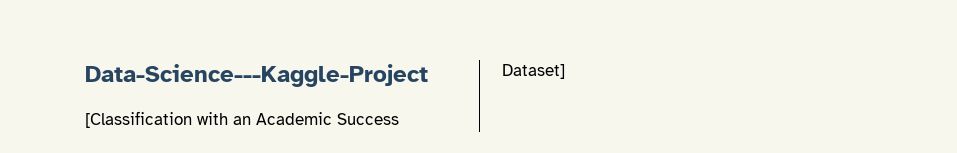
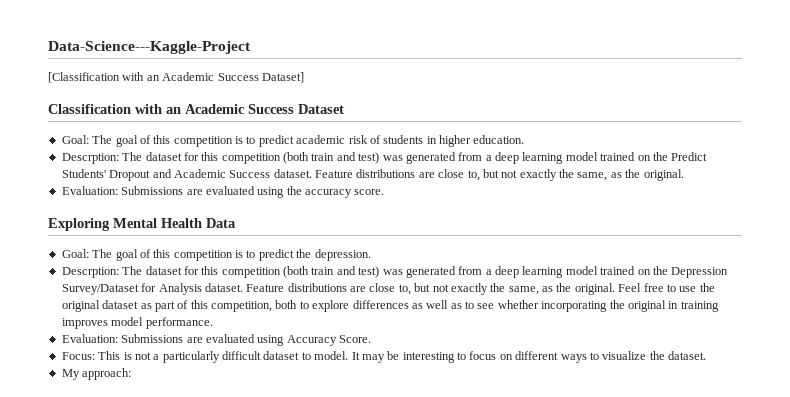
(565, 71) none -> [48,104,344,114] [61,135,525,147] [61,152,708,164] [61,169,684,181] [61,186,385,198] [48,218,236,231] [61,249,371,261] [61,266,729,278] [61,283,715,295] [61,300,719,312] [61,317,213,329] [61,334,371,346] [61,351,706,363] [61,368,132,380] // Classification with an Academic Success Dataset // Goal: The goal of this competition is to predict academic risk of students in higher education. // Descrption: The dataset for this competition (both train and test) was generated from a deep learning model trained on the Predict Students' Dropout and Academic Success dataset. Feature distributions are close to, but not exactly the same, as the original. // Evaluation: Submissions are evaluated using the accuracy score. // Exploring Mental Health Data // Goal: The goal of this competition is to predict the depression. // Descrption: The dataset for this competition (both train and test) was generated from a deep learning model trained on the Depression Survey/Dataset for Analysis dataset. Feature distributions are close to, but not exactly the same, as the original. Feel free to use the original dataset as part of this competition, both to explore differences as well as to see whether incorporating the original in training improves model performance. // Evaluation: Submissions are evaluated using Accuracy Score. // Focus: This is not a particularly difficult dataset to model. It may be interesting to focus on different ways to visualize the dataset. // My approach:

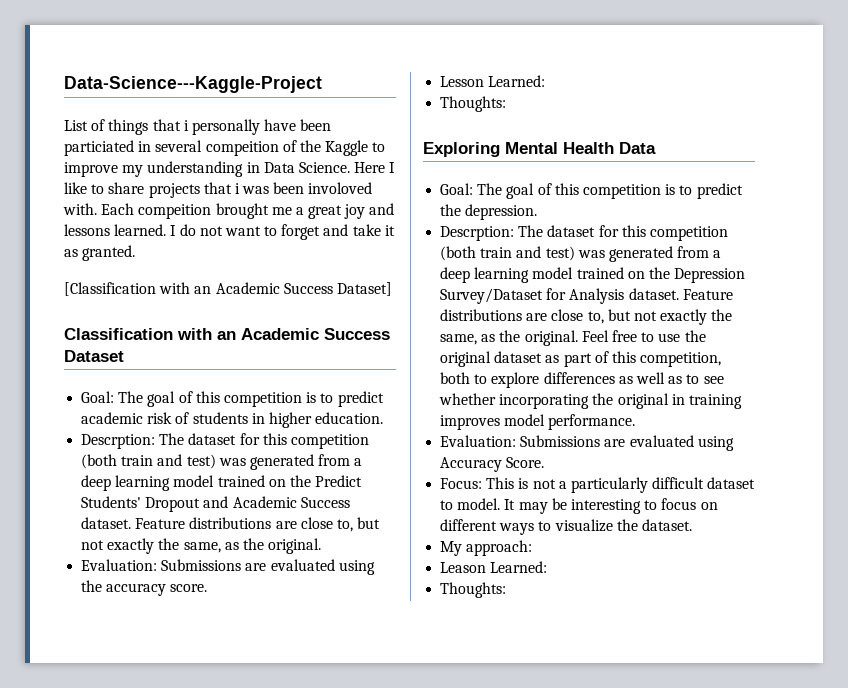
(251, 47) none -> [64,119,332,135] [64,140,386,156] [64,161,396,177] [64,182,373,198] [63,203,395,219] [64,224,395,240] [64,245,136,261] // List of things that i personally have been particiated in several compeition of the Kaggle to improve my understanding in Data Science. Here I like to share projects that i was been involoved with. Each compeition brought me a great joy and lessons learned. I do not want to forget and take it as granted.
(385, 192) none -> [440,75,546,87] [440,96,507,112] // Lesson Learned: // Thoughts:
(132, 374) none -> [440,561,548,573] [440,582,507,598] // Leason Learned: // Thoughts:

